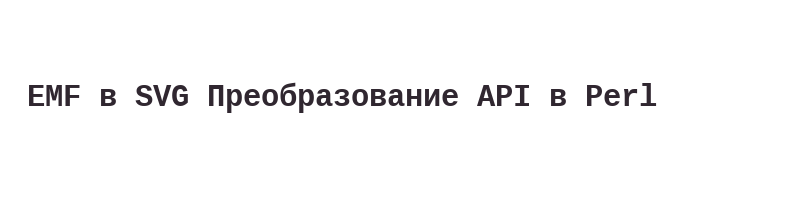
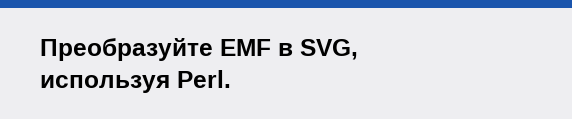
(27, 95) none -> [40,38,213,61] Преобразуйте
[135,82,657,113] SVG Преобразование API в Perl -> [300,39,358,60] [40,70,231,93] SVG, используя Perl.

